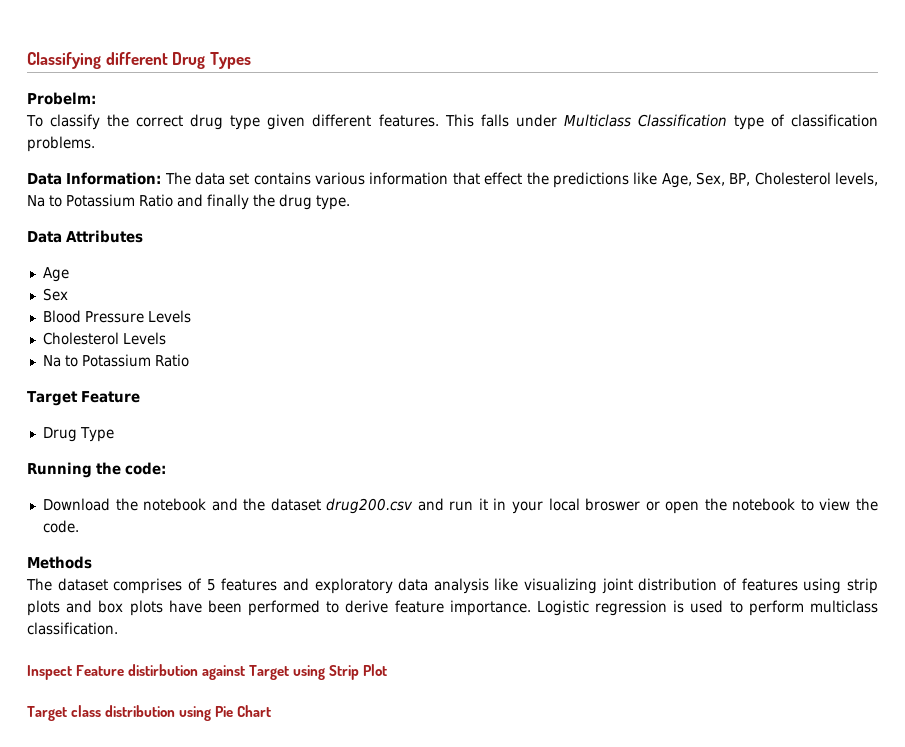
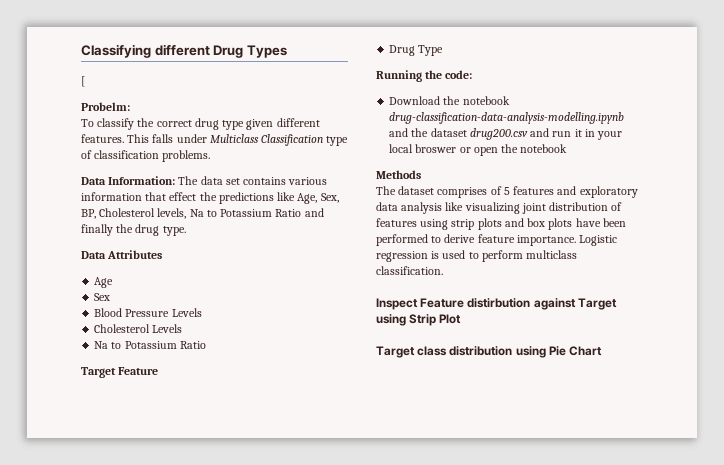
(251, 60) none -> [81,76,85,87] // [
(207, 504) none -> [389,112,625,124] drug-classification-data-analysis-modelling.ipynb
[800,498,879,511] [42,520,79,533] to view the code. -> (568, 148) none

